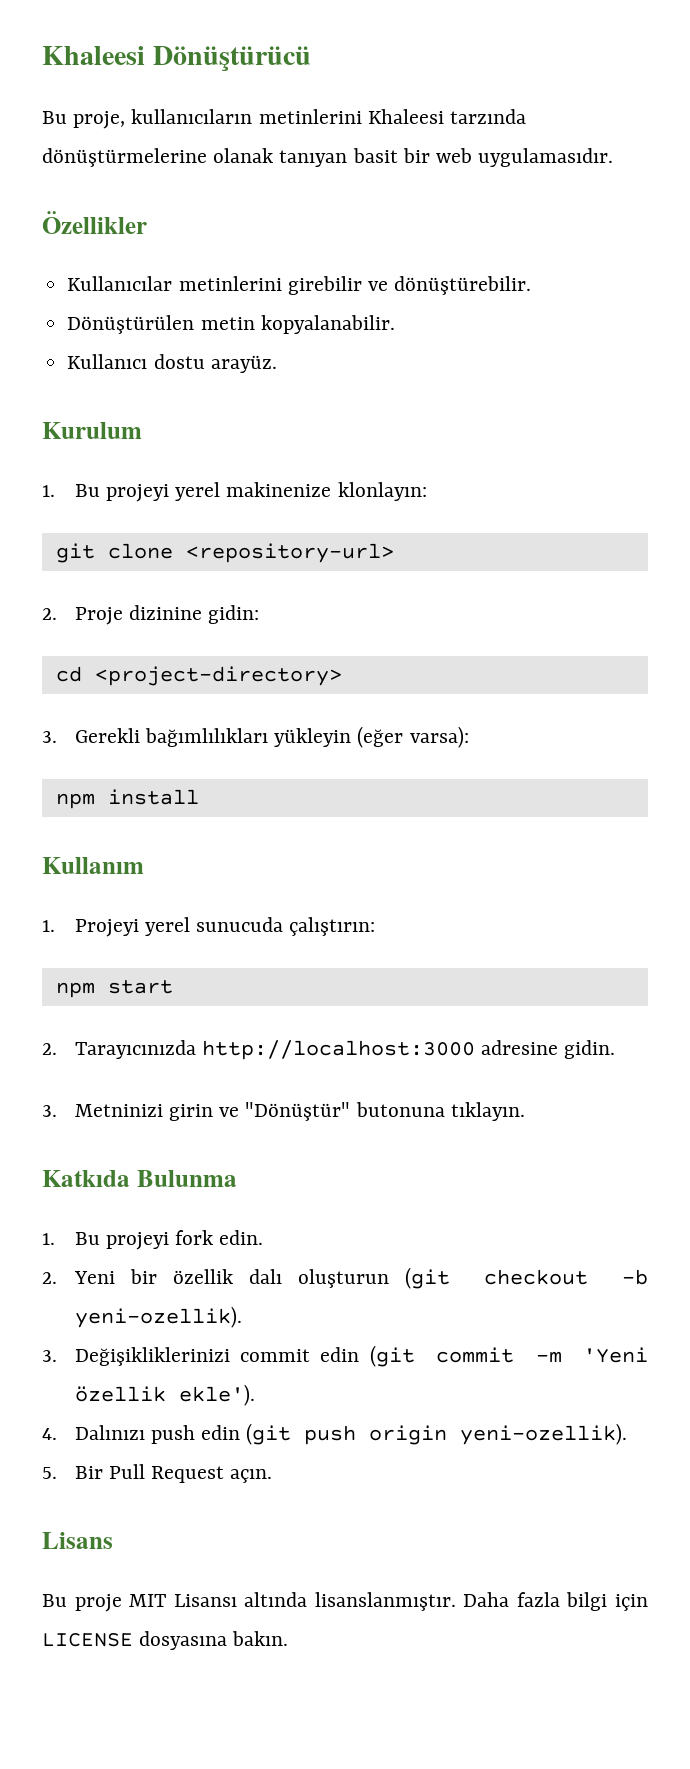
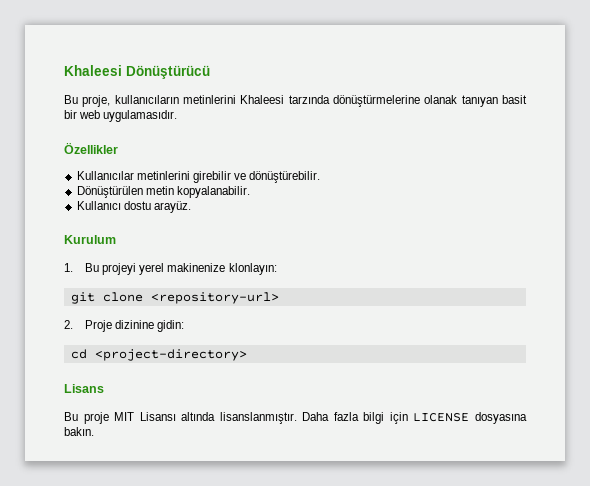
[42,726,469,748] [55,789,199,809] [42,857,144,874] [42,917,376,937] [55,980,173,998] [42,1040,616,1060] [42,1102,525,1121] [42,1170,237,1187] [42,1230,264,1250] [42,1267,648,1289] [74,1306,242,1328] [42,1345,648,1367] [74,1384,255,1406] [42,1423,628,1445] [42,1464,273,1483] // 3. Gerekli bağımlılıkları yükleyin (eğer varsa): // npm install // Kullanım // 1. Projeyi yerel sunucuda çalıştırın: // npm start // 2. Tarayıcınızda http://localhost:3000 adresine gidin. // 3. Metninizi girin ve "Dönüştür" butonuna tıklayın. // Katkıda Bulunma // 1. Bu projeyi fork edin. // 2. Yeni bir özellik dalı oluşturun (git checkout -b yeni-ozellik). // 3. Değişikliklerinizi commit edin (git commit -m 'Yeni özellik ekle'). // 4. Dalınızı push edin (git push origin yeni-ozellik). // 5. Bir Pull Request açın. -> (247, 355) none

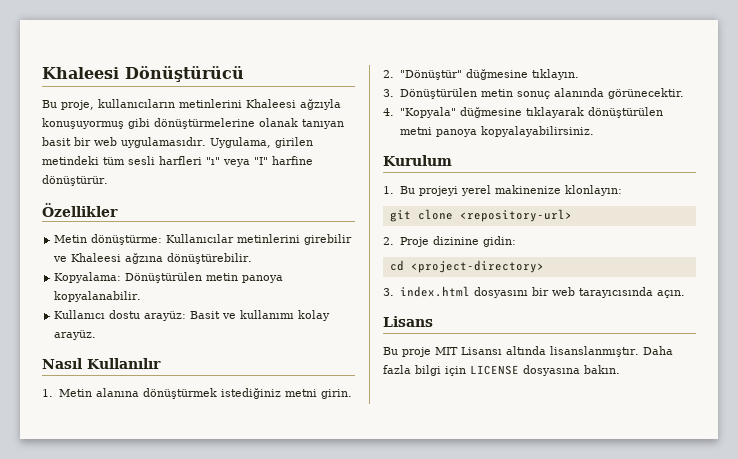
[288,95,330,104] tarzında -> [300,99,341,110] [42,118,150,129] ağzıyla konuşuyormuş gibi
(178, 116) none -> [209,137,313,148] [42,156,313,167] [42,175,108,186] Uygulama, girilen metindeki tüm sesli harfleri "ı" veya "I" harfine dönüştürür.
(118, 148) none -> [54,234,163,245] Metin dönüştürme:
(246, 176) none -> [71,253,164,264] Khaleesi ağzına
[76,186,174,198] Dönüştürülen metin -> [54,272,284,283] Kopyalama: Dönüştürülen metin panoya
[153,201,191,213] arayüz. -> [144,310,331,321] [54,330,97,340] [42,358,161,369] [42,388,352,399] [383,69,579,80] [383,88,685,99] [383,107,663,118] [399,126,594,137] arayüz: Basit ve kullanımı kolay arayüz. // Nasıl Kullanılır // 1. Metin alanına dönüştürmek istediğiniz metni girin. // 2. "Dönüştür" düğmesine tıklayın. // 3. Dönüştürülen metin sonuç alanında görünecektir. // 4. "Kopyala" düğmesine tıklayarak dönüştürülen metni panoya kopyalayabilirsiniz.
(247, 355) none -> [383,286,685,298] // 3. index.html dosyasını bir web tarayıcısında açın.

